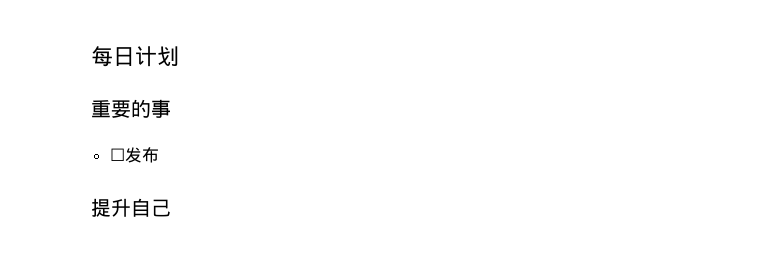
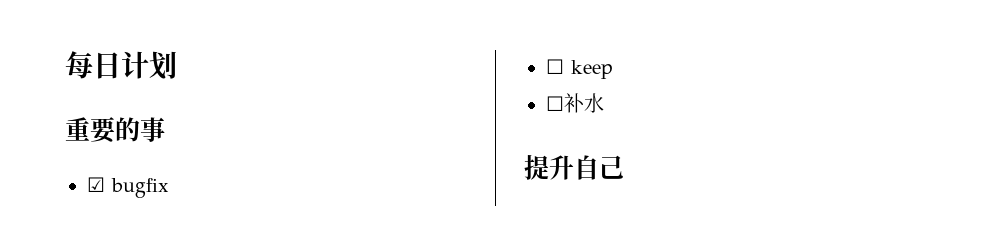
[109,147,159,163] // ☐发布 -> [87,177,169,198] [546,59,613,79] [546,93,604,113] // ☑ bugfix // ☐ keep // ☐补水

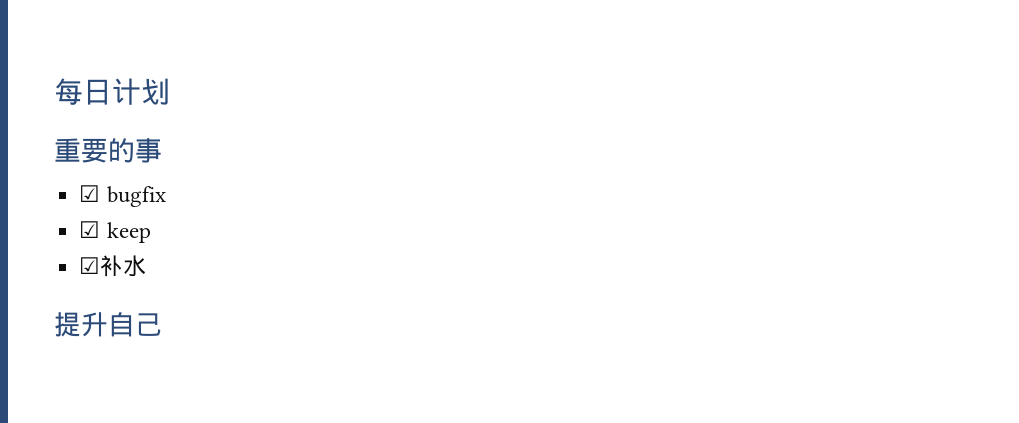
[546,59,564,74] ☐ -> [79,221,101,238] ☑
[546,96,564,111] ☐ -> [79,257,101,274] ☑

